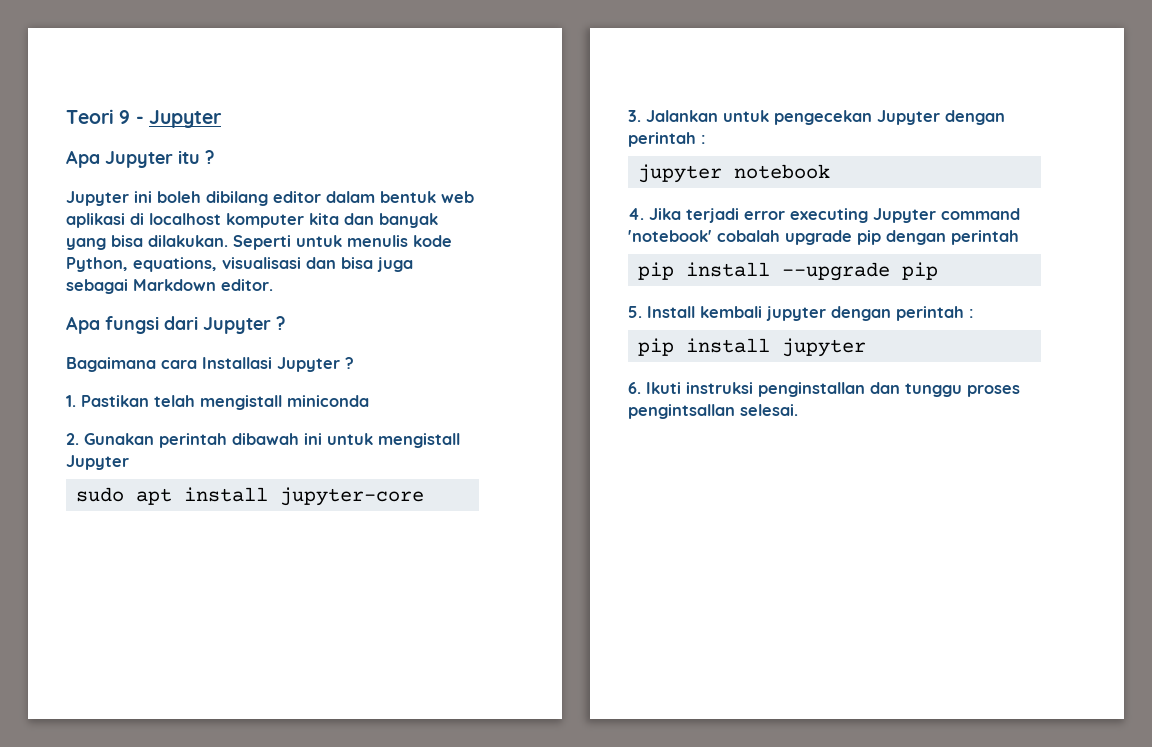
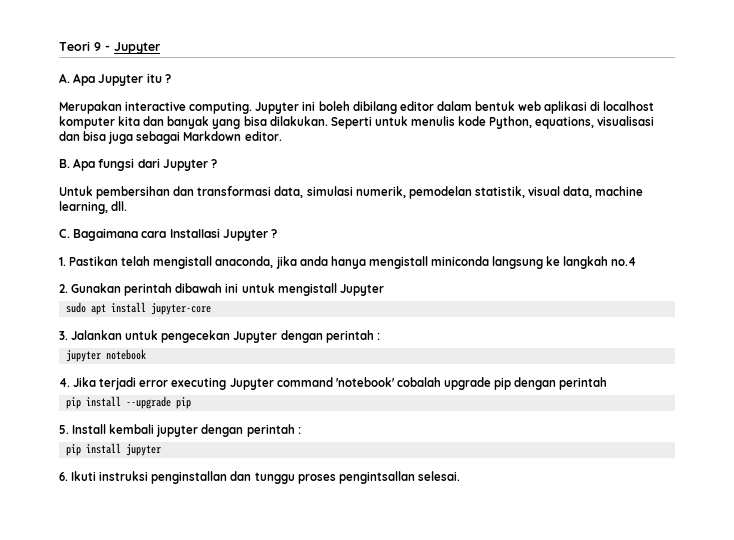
(222, 119) none -> [59,73,70,83] A.
(214, 157) none -> [59,101,253,114] Merupakan interactive computing.
(273, 285) none -> [59,159,70,168] B.
(285, 323) none -> [59,186,644,199] [59,201,128,214] [59,229,70,238] Untuk pembersihan dan transformasi data, simulasi numerik, pemodelan statistik, visual data, machine learning, dll. // C.
[287,395,369,407] miniconda -> [215,256,637,269] anaconda, jika anda hanya mengistall miniconda langsung ke langkah no.4

